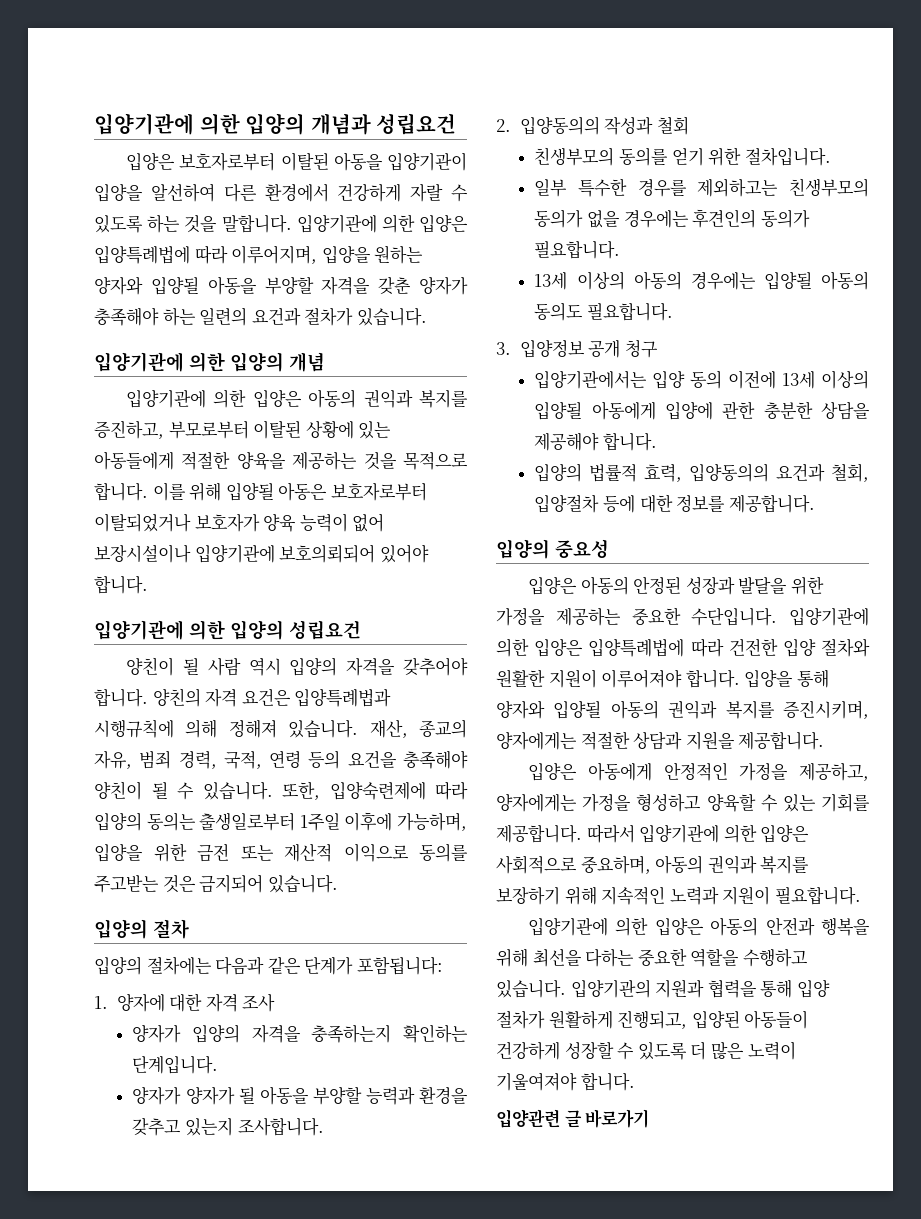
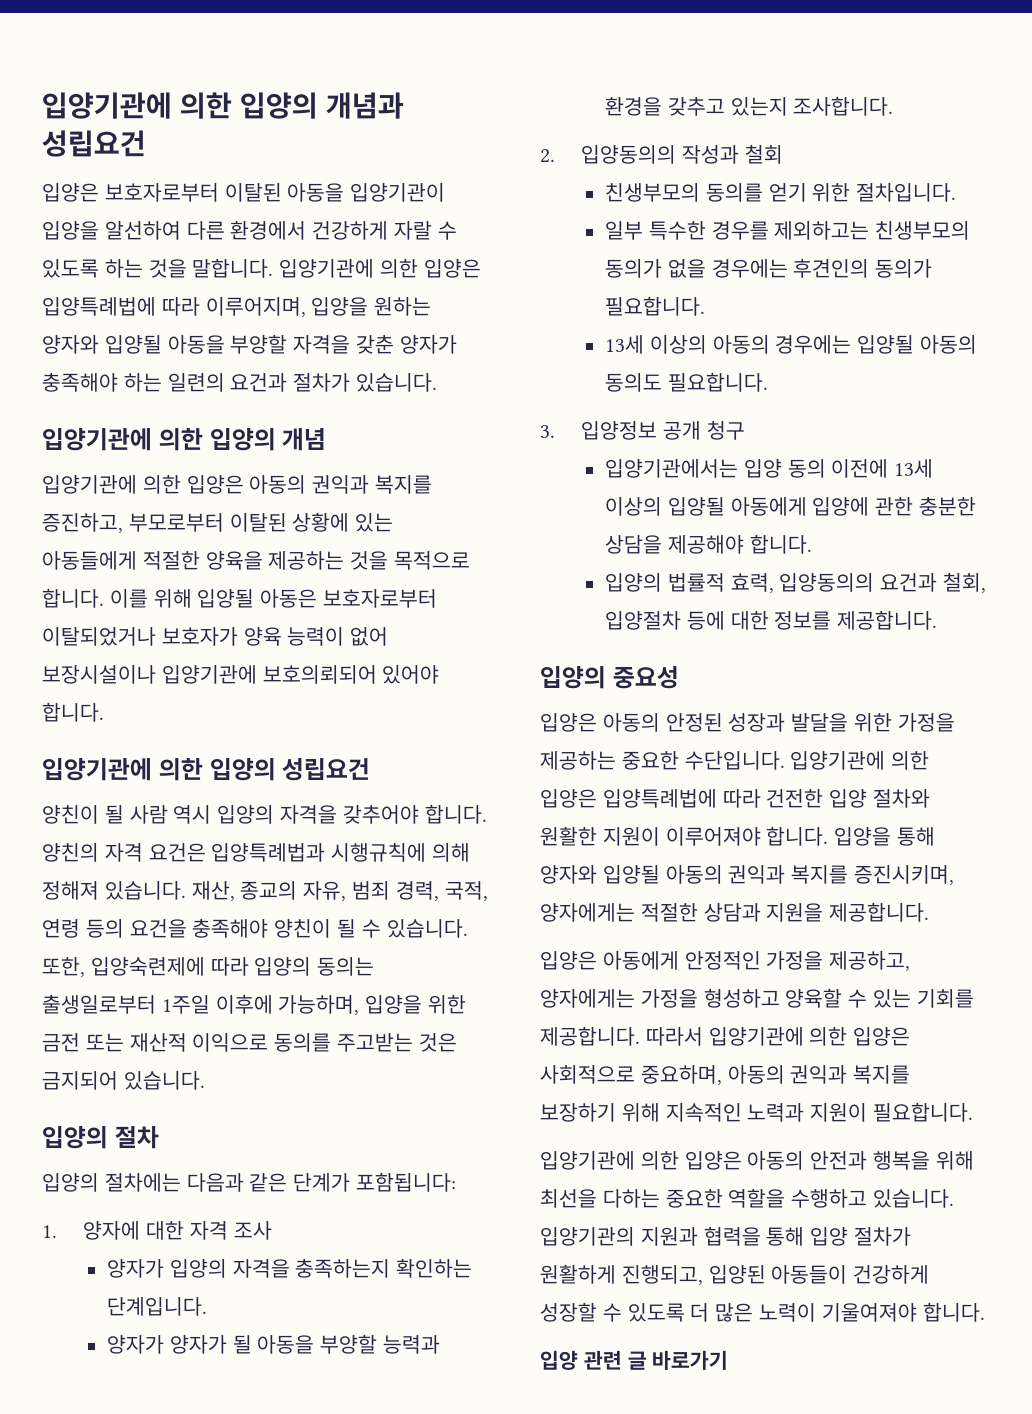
[496,1109,560,1128] 입양관련 -> [540,1350,622,1370] 입양 관련

